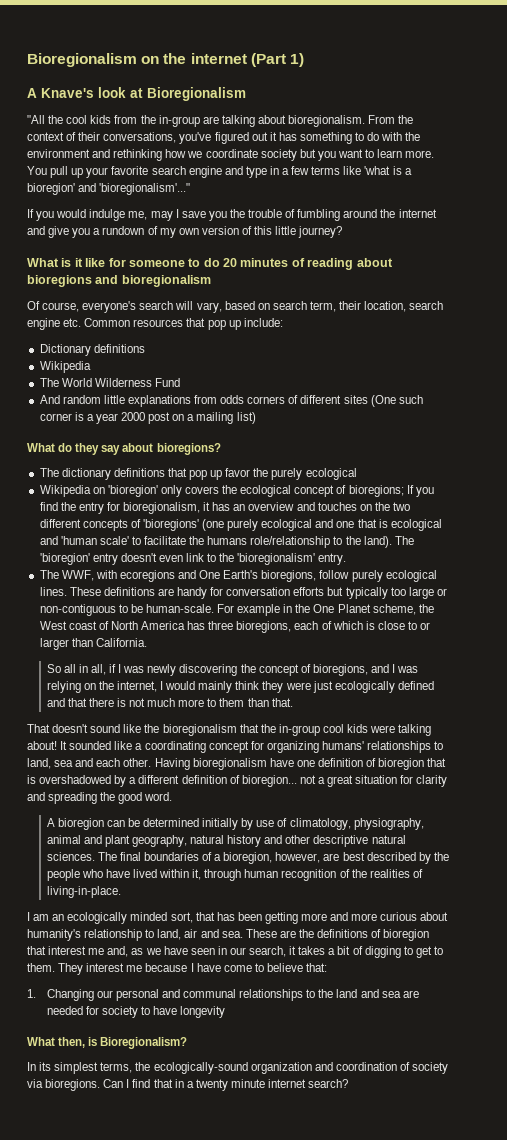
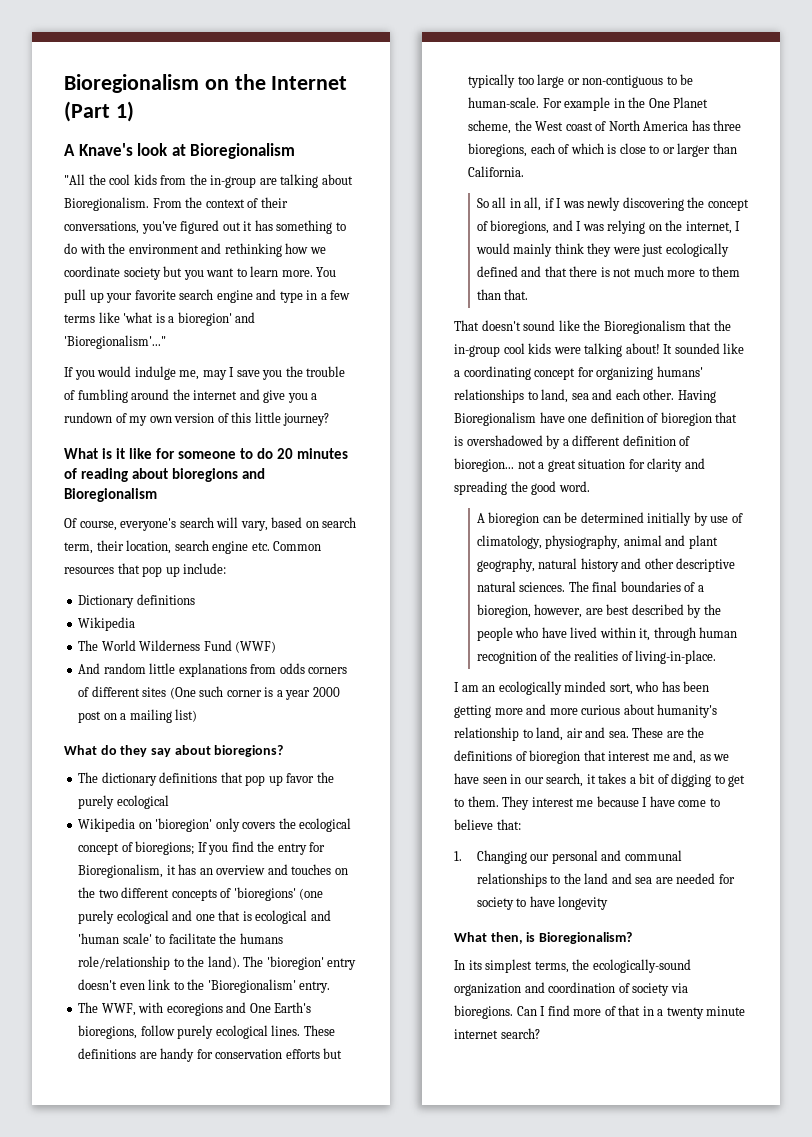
[190,53,247,64] internet -> [271,76,348,90] Internet
[288,115,366,127] bioregionalism. -> [64,197,149,211] Bioregionalism.
[99,183,191,195] 'bioregionalism'..." -> [64,335,166,349] 'Bioregionalism'..."
[121,275,211,287] bioregionalism -> [64,488,157,502] Bioregionalism
(180, 382) none -> [235,641,277,653] (WWF)
[123,502,201,514] bioregionalism, -> [78,864,164,878] Bioregionalism,
[237,553,316,565] 'bioregionalism' -> [207,979,296,993] 'Bioregionalism'
[226,587,291,596] conversation -> [215,1049,283,1059] conservation
[162,724,237,736] bioregionalism -> [603,320,686,334] Bioregionalism
[192,758,267,770] bioregionalism -> [454,412,536,426] Bioregionalism
[195,912,215,921] that -> [635,681,659,692] who
(151, 1083) none -> [573,1006,616,1016] more of

